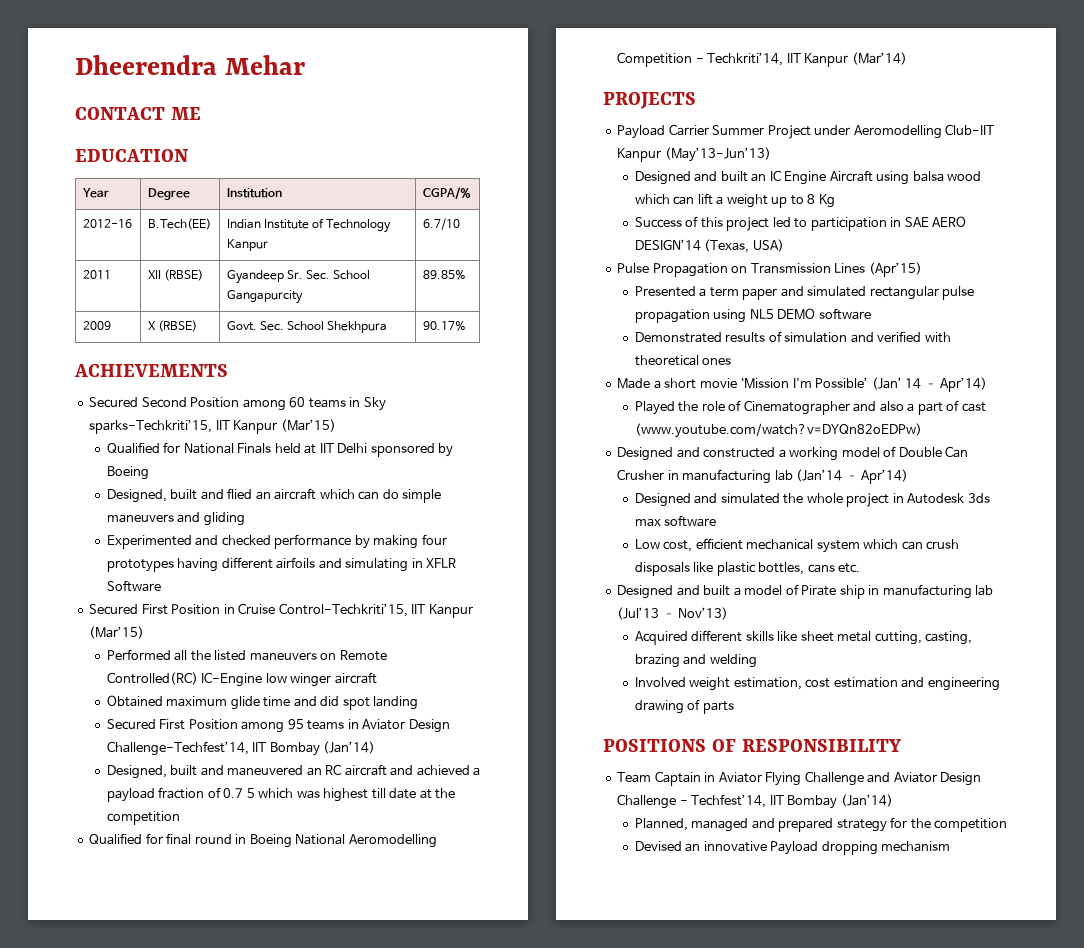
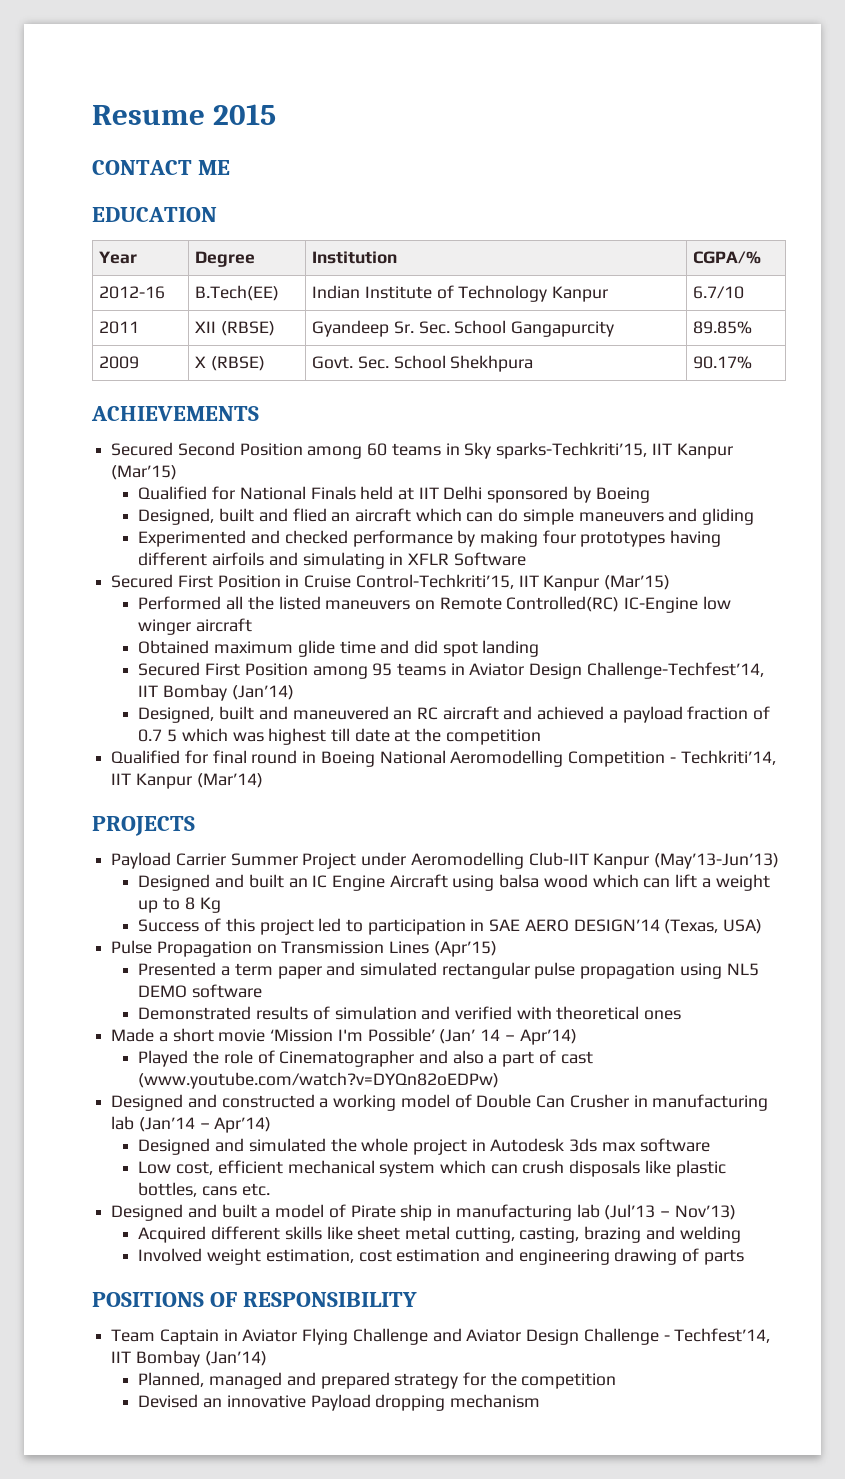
[75,55,305,75] Dheerendra Mehar -> [92,104,277,125] Resume 2015

